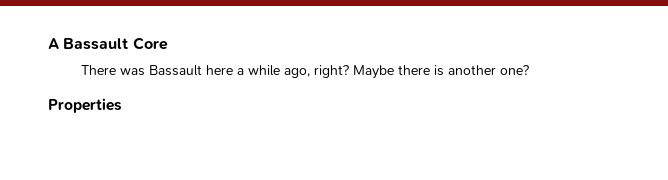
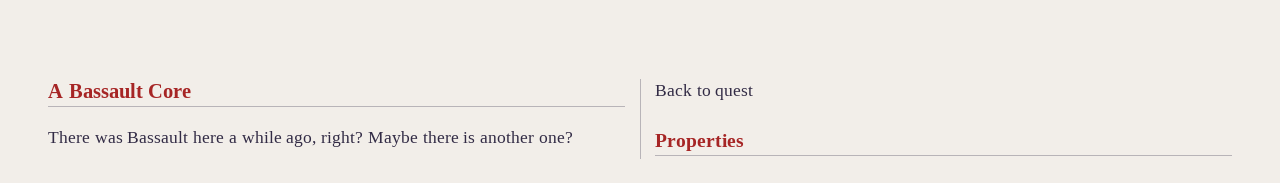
(529, 70) none -> [655,84,754,100] // Back to quest

